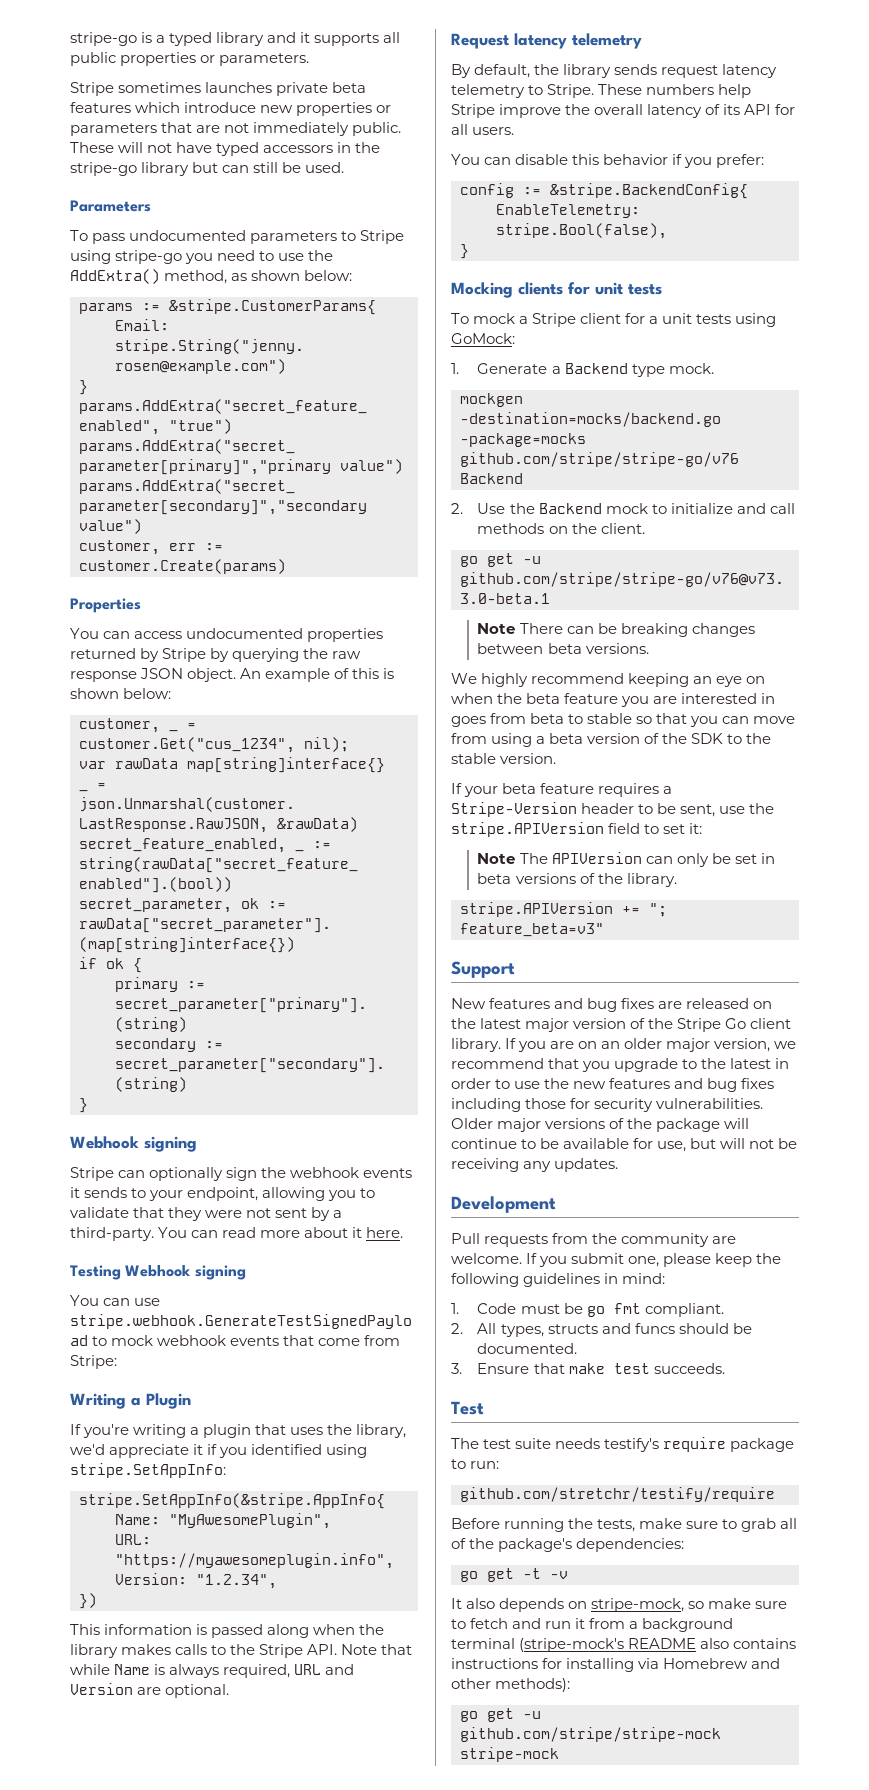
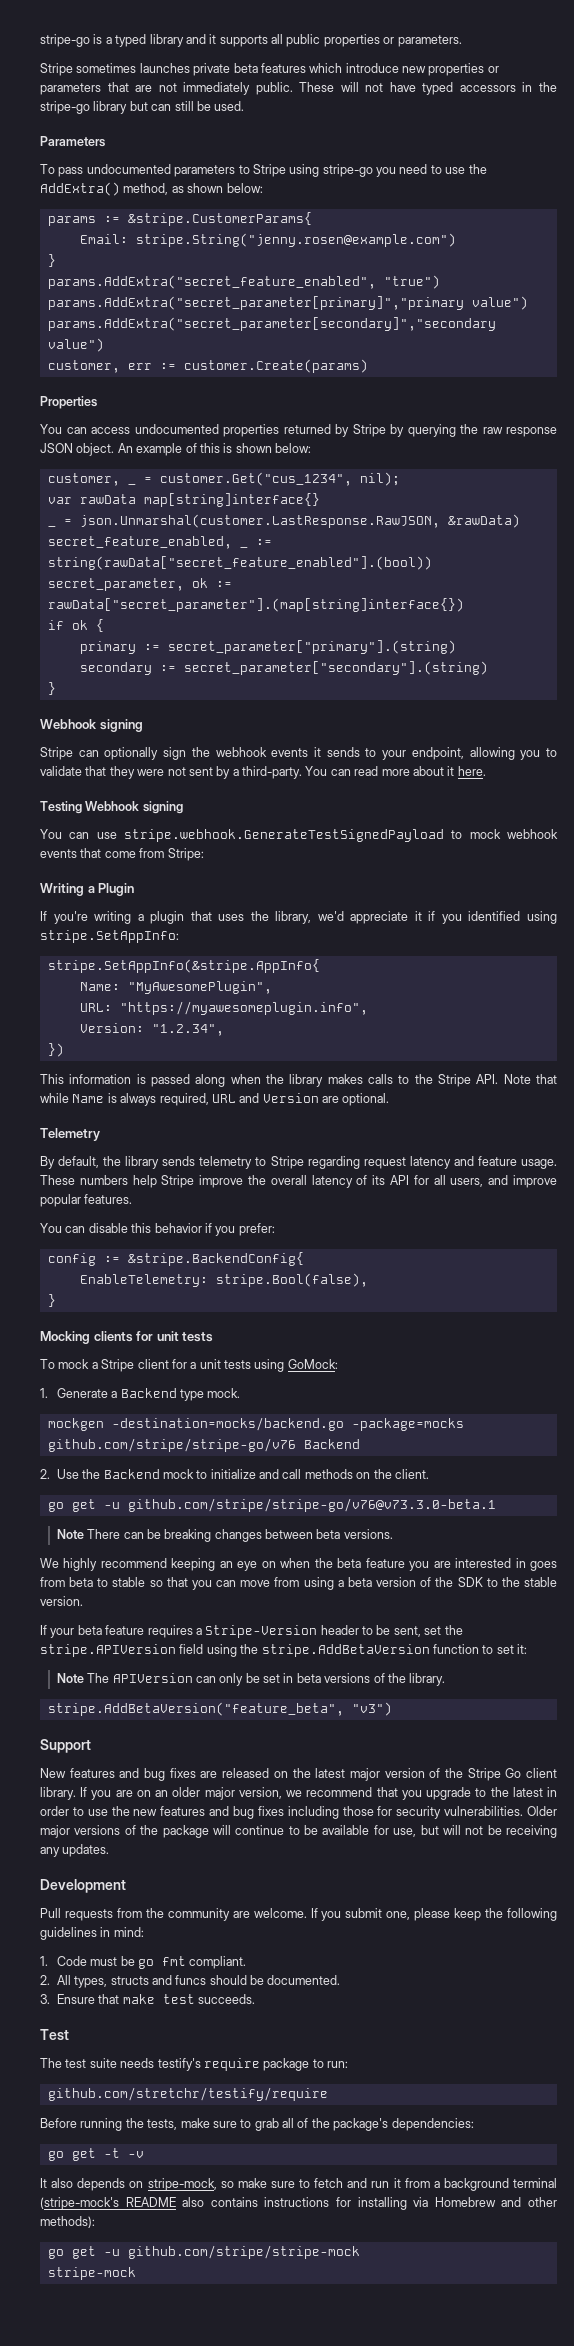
[451,33,642,49] Request latency telemetry -> [40,1128,100,1141] Telemetry
[661,64,778,78] [451,84,595,98] request latency telemetry to Stripe. -> [199,1156,558,1169] telemetry to Stripe regarding request latency and feature usage.
[472,127,515,135] users. -> [450,1175,558,1188] [40,1194,133,1207] users, and improve popular features.
[719,806,746,814] use -> [424,1626,442,1635] set
(641, 828) none -> [206,1644,479,1657] using the stripe.AddBetaVersion function
[460,902,667,917] [460,923,604,937] stripe.APIVersion += "; feature_beta=v3" -> [47,1702,392,1716] stripe.AddBetaVersion("feature_beta", "v3")

